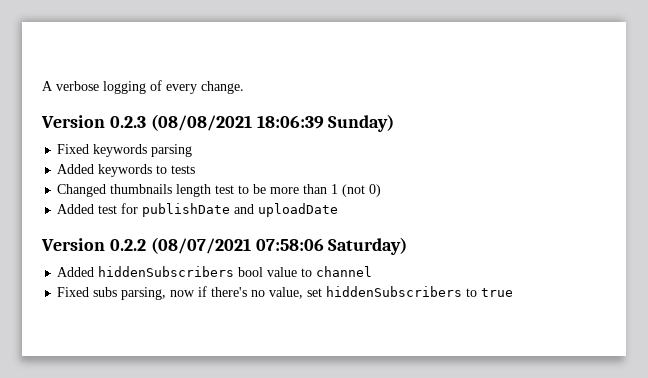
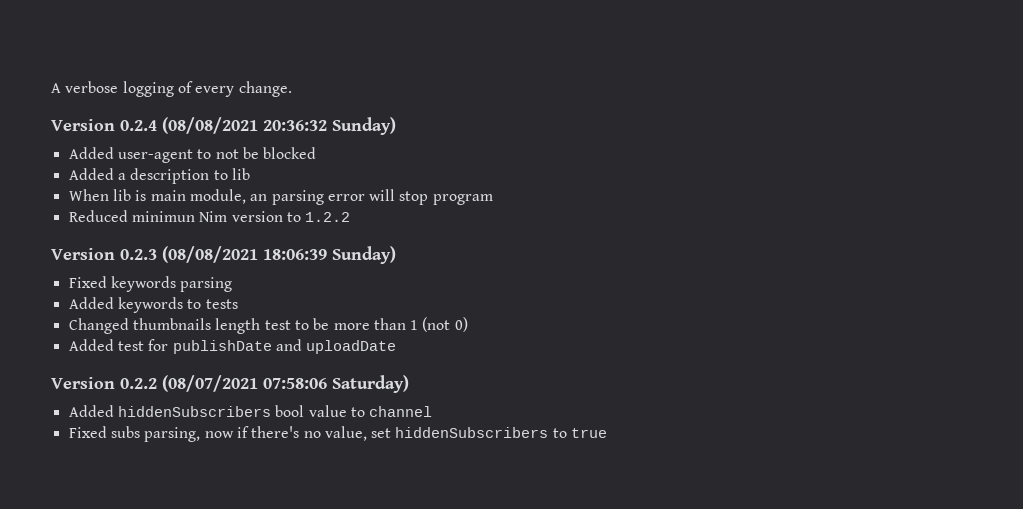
(244, 87) none -> [51,117,396,135] [68,147,317,163] [68,168,250,184] [68,189,493,205] [68,210,351,222] // Version 0.2.4 (08/08/2021 20:36:32 Sunday) // Added user-agent to not be blocked // Added a description to lib // When lib is main module, an parsing error will stop program // Reduced minimun Nim version to 1.2.2

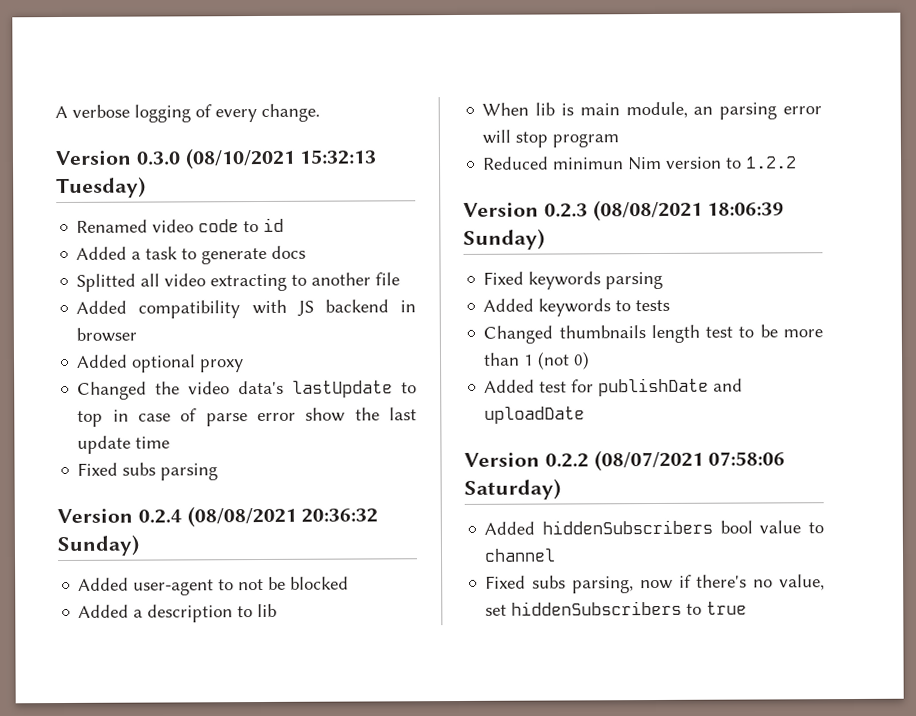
(292, 89) none -> [55,147,378,170] [56,176,146,199] [76,217,285,233] [76,245,307,265] [76,272,401,292] [76,299,416,319] [76,327,138,342] [76,354,245,373] [77,380,417,400] [77,407,418,427] [77,435,171,454] [77,462,219,481] // Version 0.3.0 (08/10/2021 15:32:13 Tuesday) // Renamed video code to id // Added a task to generate docs // Splitted all video extracting to another file // Added compatibility with JS backend in browser // Added optional proxy // Changed the video data's lastUpdate to top in case of parse error show the last update time // Fixed subs parsing

